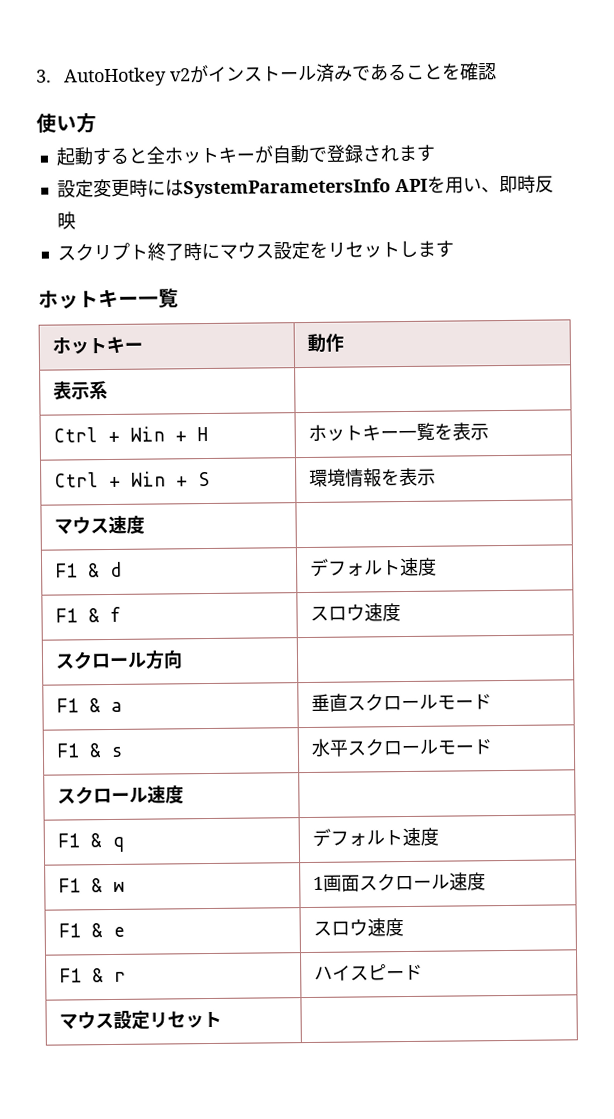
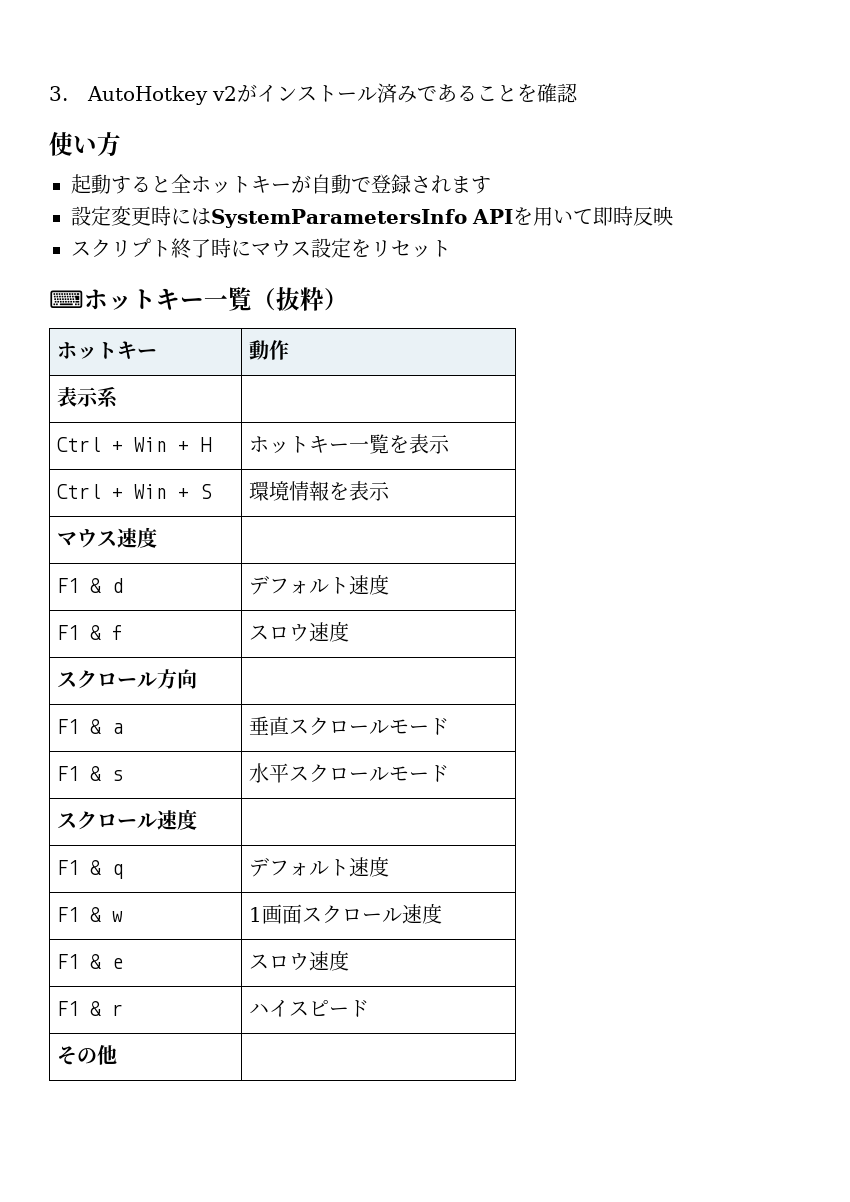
[480,187,500,194] 、 -> [573,209,593,224] て
[398,240,454,258] [38,288,179,309] します // ホットキー一覧 -> [49,287,348,311] // ⌨ホットキー一覧（抜粋）
[59,1010,223,1030] マウス設定リセット -> [57,1045,118,1065] その他

